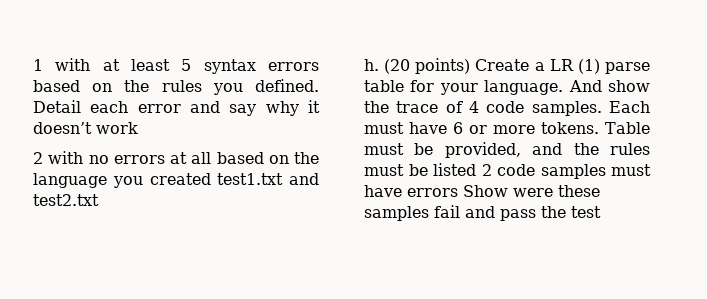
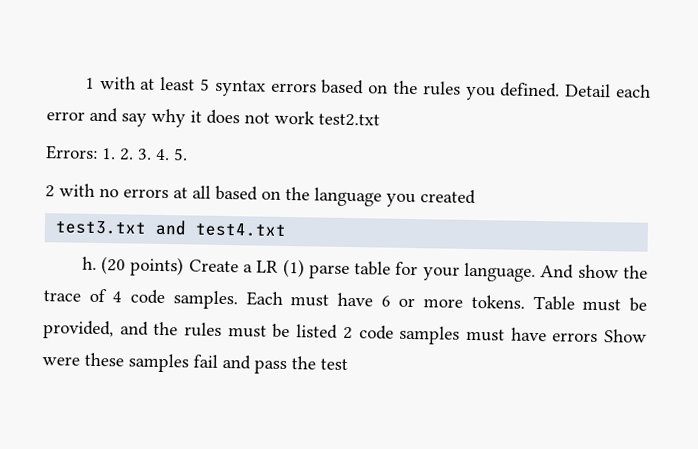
[33,122,92,134] doesn’t -> [206,109,270,125] does not
(138, 128) none -> [318,113,380,127] [46,145,188,161] test2.txt // Errors: 1. 2. 3. 4. 5.
[217,173,319,185] [33,194,99,206] test1.txt and test2.txt -> [55,219,287,238] // test3.txt and test4.txt

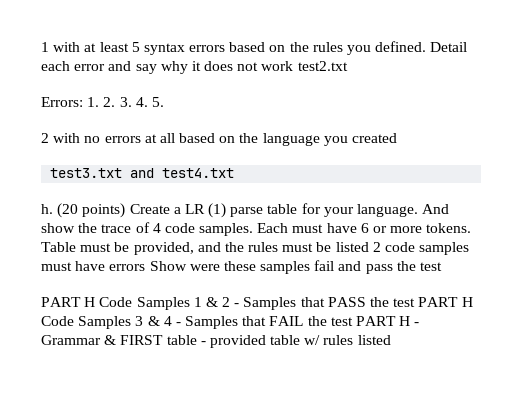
(348, 364) none -> [41,297,473,310] [41,316,420,329] [41,335,391,348] // PART H Code Samples 1 & 2 - Samples that PASS the test PART H Code Samples 3 & 4 - Samples that FAIL the test PART H - Grammar & FIRST table - provided table w/ rules listed

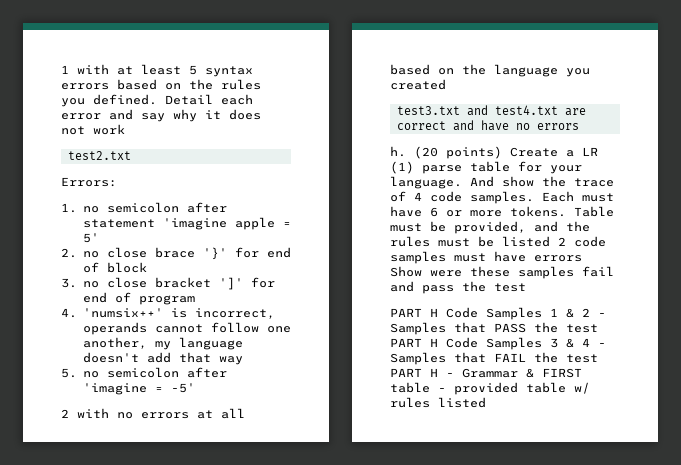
(294, 66) none -> (125, 129) //
[87,97,164,107] 1. 2. 3. 4. 5. -> [61,202,227,213] [82,217,291,230] [82,233,99,243] [61,247,291,260] [82,262,147,273] [61,277,275,290] [82,292,195,305] [61,308,275,319] [82,322,291,335] [82,337,243,350] [82,352,243,365] [61,367,227,378] [82,383,195,395] // 1. no semicolon after statement 'imagine apple = 5' // 2. no close brace '}' for end of block // 3. no close bracket ']' for end of program // 4. 'numsix++' is incorrect, operands cannot follow one another, my language doesn't add that way // 5. no semicolon after 'imagine = -5'
(235, 173) none -> [564,108,586,116] [396,120,579,131] are correct and have no errors

